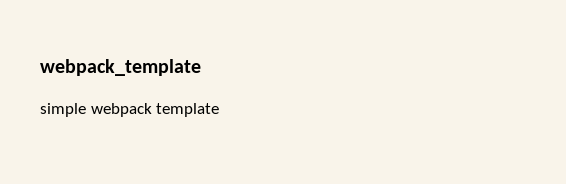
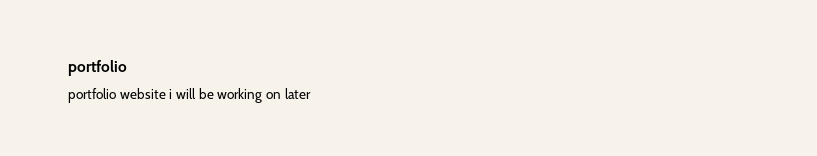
[40,59,201,76] [40,103,220,117] webpack_template // simple webpack template -> [68,60,127,76] [68,88,311,103] portfolio // portfolio website i will be working on later

